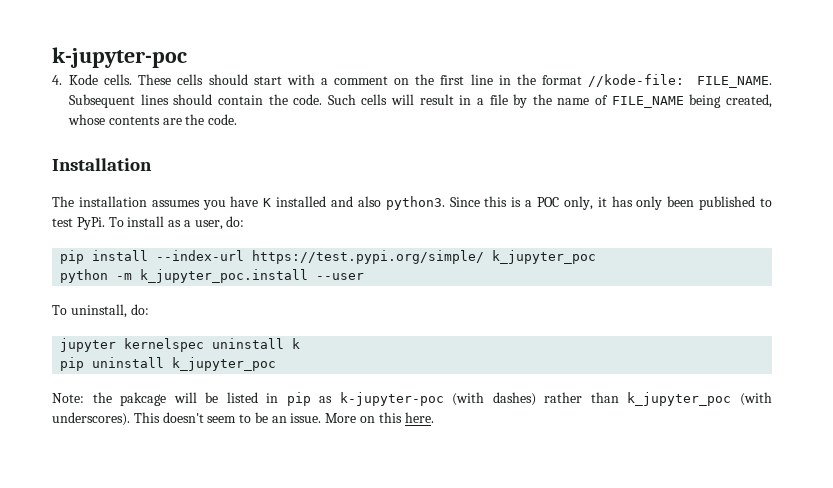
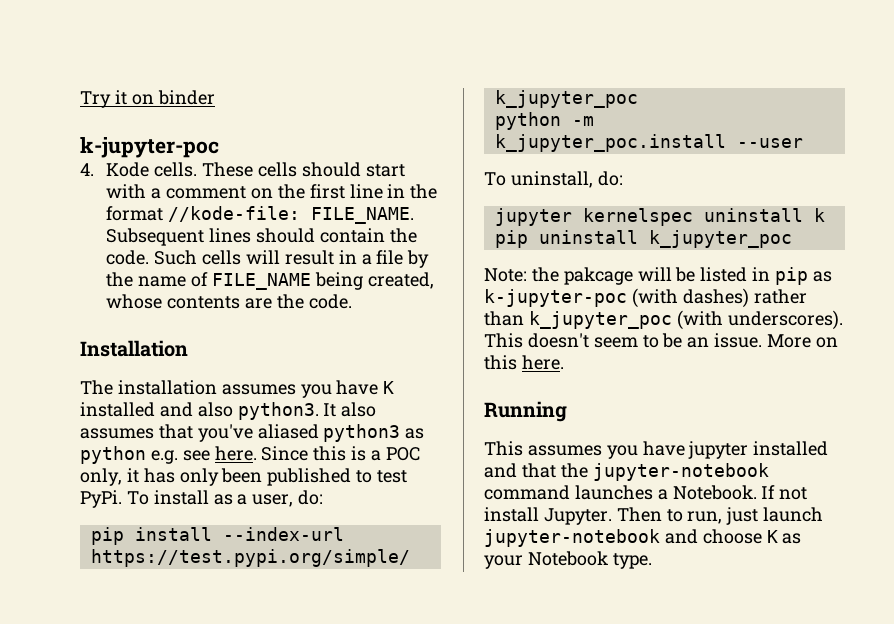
(52, 57) none -> [80,90,215,108] Try it on binder //
(445, 203) none -> [323,402,377,417] [80,424,425,442] [80,446,257,464] It also assumes that you've aliased python3 as python e.g. see here.
(434, 417) none -> [484,401,567,422] [484,441,829,459] [484,463,769,481] [484,485,808,500] [484,507,824,525] [484,529,802,547] [484,551,652,569] // Running // This assumes you have jupyter installed and that the jupyter-notebook command launches a Notebook. If not install Jupyter. Then to run, just launch jupyter-notebook and choose K as your Notebook type.

